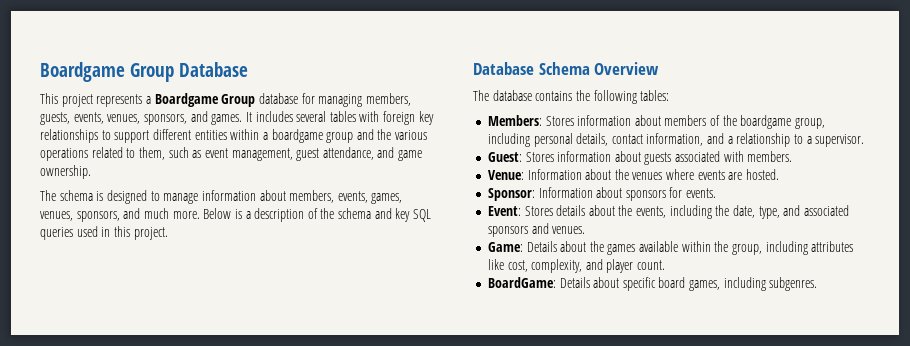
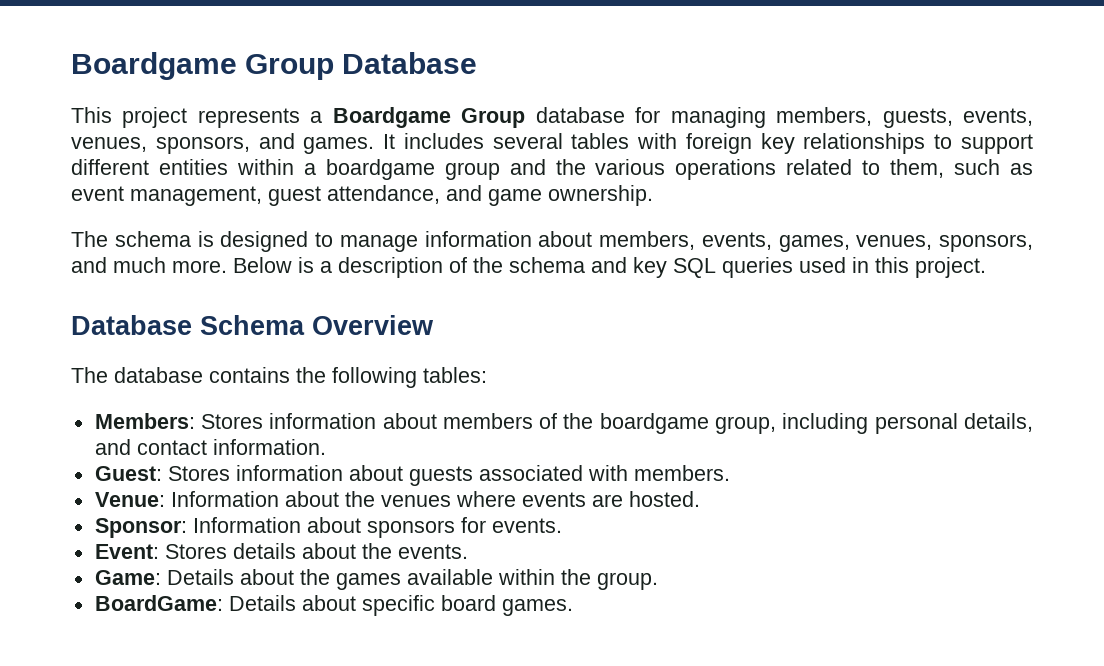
[611,133,865,147] contact information, and a relationship to a supervisor. -> [94,439,326,455] and contact information.
[636,205,849,219] [487,223,586,237] events, including the date, type, and associated sponsors and venues. -> [397,544,468,559] events.
[732,241,854,255] [487,259,666,273] group, including attributes like cost, complexity, and player count. -> [596,572,658,590] group.
[689,277,818,291] games, including subgenres. -> [501,599,573,616] games.

